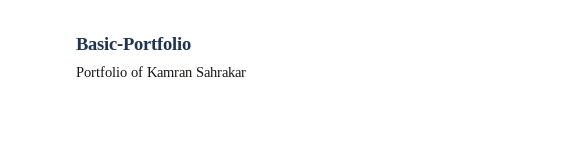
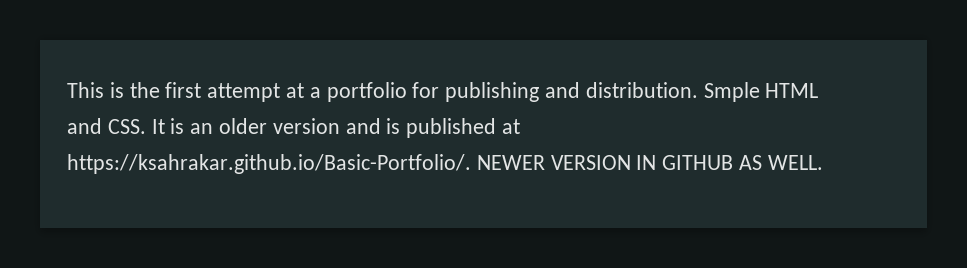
[76,37,191,50] [76,66,246,77] Basic-Portfolio // Portfolio of Kamran Sahrakar -> [67,82,819,102] [67,118,521,138] [67,154,823,174] This is the first attempt at a portfolio for publishing and distribution. Smple HTML and CSS. It is an older version and is published at https://ksahrakar.github.io/Basic-Portfolio/. NEWER VERSION IN GITHUB AS WELL.

